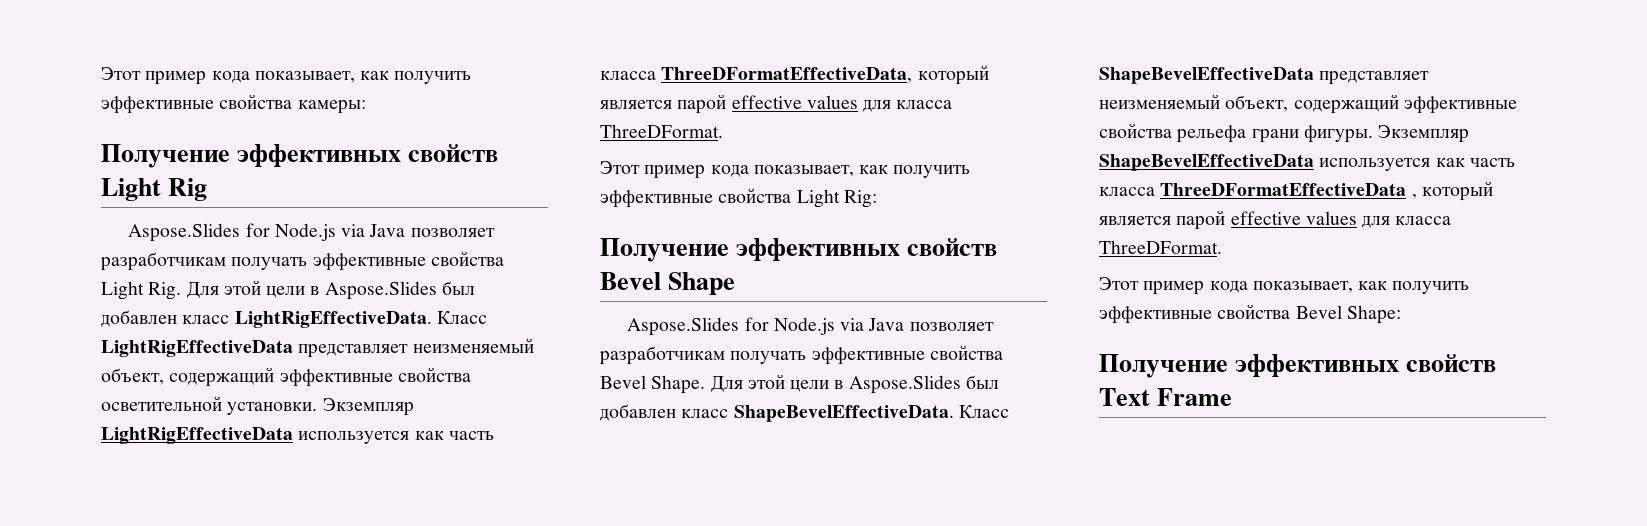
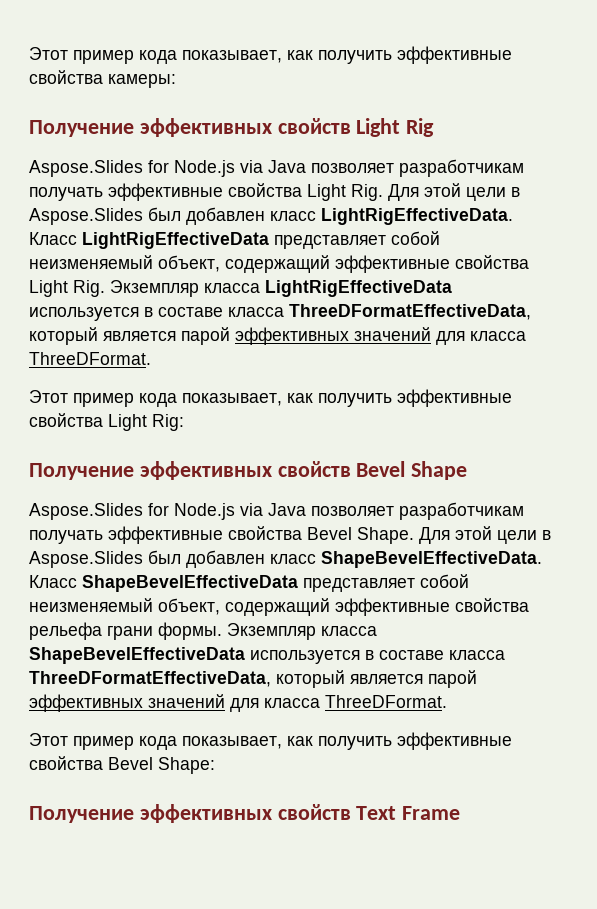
[412,338,534,353] [101,367,471,387] [101,396,414,416] [101,427,494,444] [600,65,989,85] [600,94,858,114] неизменяемый объект, содержащий эффективные свойства осветительной установки. Экземпляр LightRigEffectiveData используется как часть класса ThreeDFormatEffectiveData, который является парой effective values -> [391,231,440,245] [29,255,529,273] [29,280,452,297] [29,304,531,321] [29,327,431,345] собой неизменяемый объект, содержащий эффективные свойства Light Rig. Экземпляр класса LightRigEffectiveData используется в составе класса ThreeDFormatEffectiveData, который является парой эффективных значений
(1430, 78) none -> [420,574,469,588] собой
[1303,125,1470,143] [1099,154,1515,171] [1099,181,1493,201] [1099,210,1357,230] фигуры. Экземпляр ShapeBevelEffectiveData используется как часть класса ThreeDFormatEffectiveData , который является парой effective values -> [158,622,377,640] [29,647,505,664] [29,670,477,688] [29,694,225,712] формы. Экземпляр класса ShapeBevelEffectiveData используется в составе класса ThreeDFormatEffectiveData, который является парой эффективных значений

